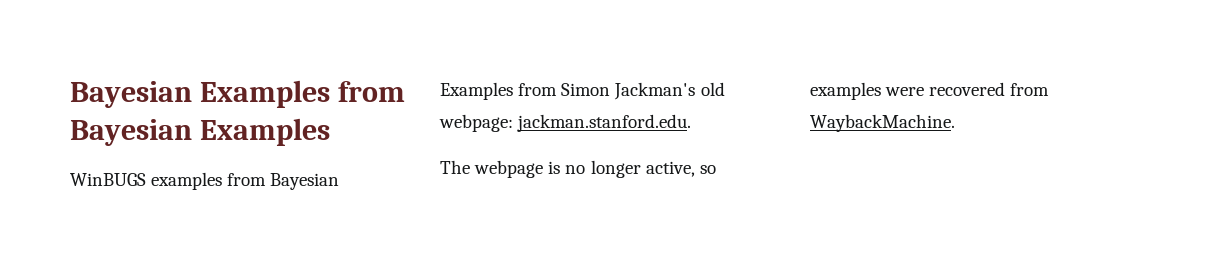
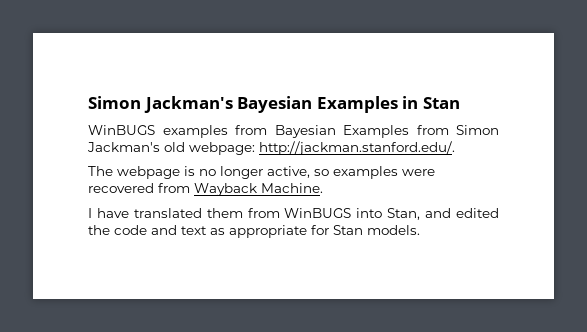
[70,80,405,108] [70,118,330,146] Bayesian Examples from Bayesian Examples -> [88,96,460,113] Simon Jackman's Bayesian Examples in Stan
[517,114,692,132] jackman.stanford.edu. -> [259,141,455,155] http://jackman.stanford.edu/.
[810,114,955,132] WaybackMachine. -> [194,183,323,196] [88,208,500,220] [88,225,420,238] Wayback Machine. // I have translated them from WinBUGS into Stan, and edited the code and text as appropriate for Stan models.

